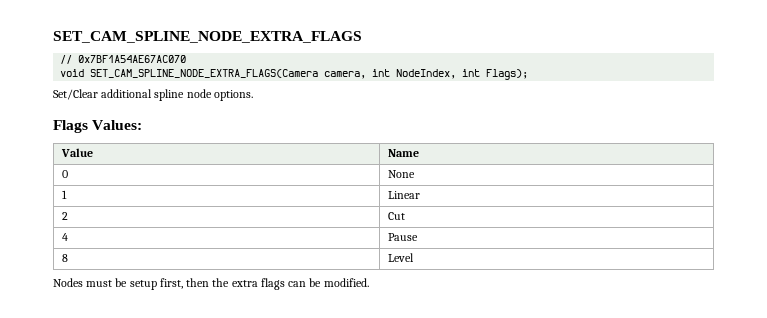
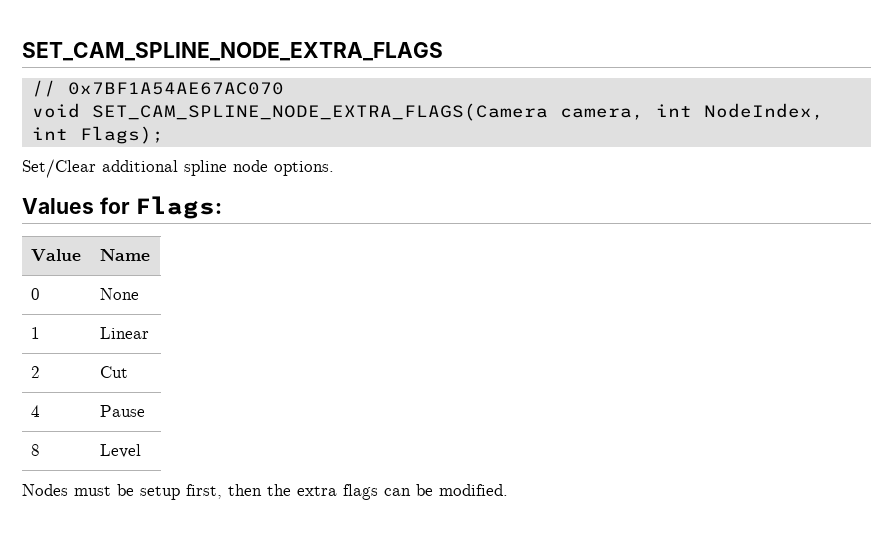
[53,120,143,133] Flags Values: -> [22,196,223,219] Values for Flags:

